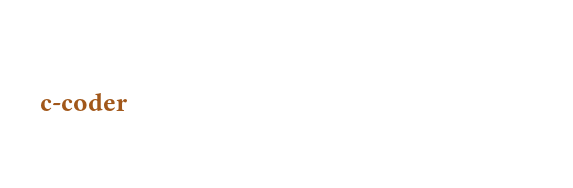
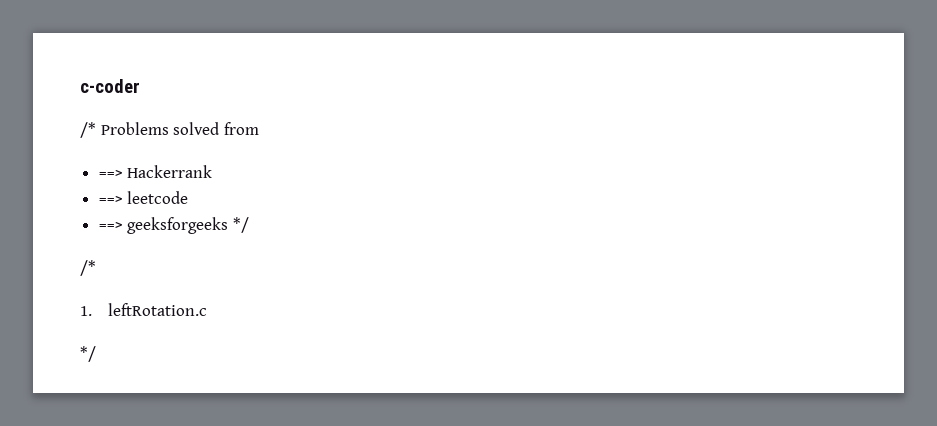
(128, 102) none -> [80,122,259,138] [98,165,213,178] [98,191,189,204] [98,217,249,234] [80,260,96,276] [80,303,208,316] [80,346,96,362] // /* Problems solved from // ==> Hackerrank // ==> leetcode // ==> geeksforgeeks */ // /* // 1. leftRotation.c // */

